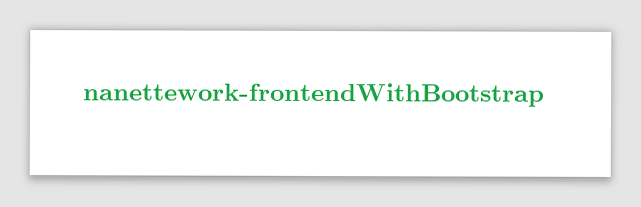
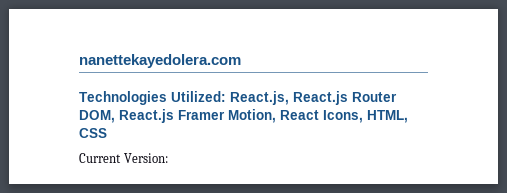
[82,82,545,107] nanettework-frontendWithBootstrap -> [79,54,241,68] [79,91,397,105] [79,109,408,123] [79,128,107,138] [79,153,168,163] nanettekayedolera.com // Technologies Utilized: React.js, React.js Router DOM, React.js Framer Motion, React Icons, HTML, CSS // Current Version:

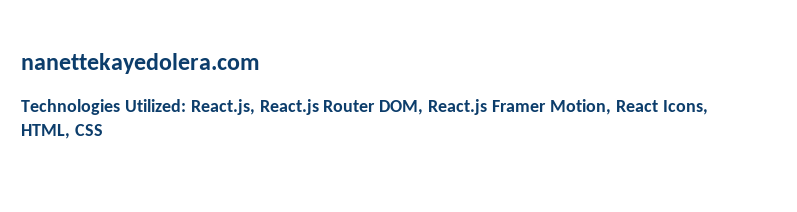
[79,153,168,163] // Current Version: -> (103, 130) none

